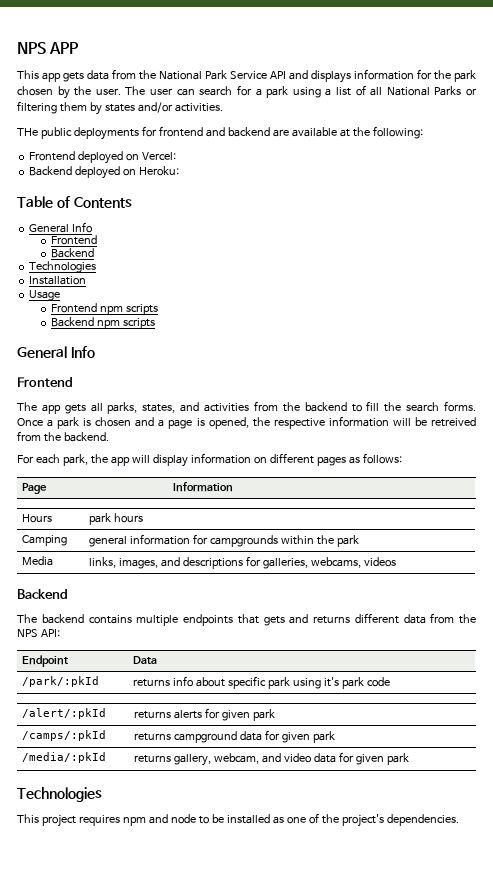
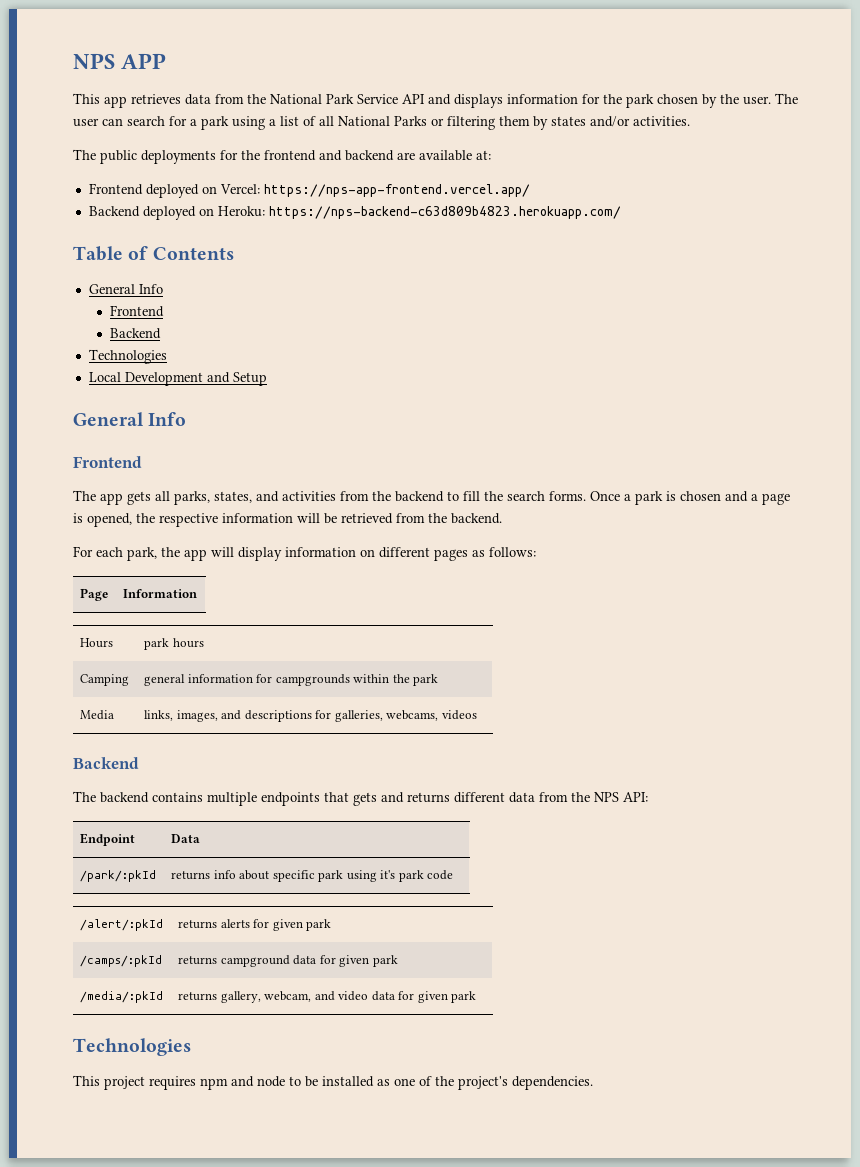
[63,72,84,82] gets -> [131,94,181,104] retrieves
[17,128,38,136] THe -> [73,149,96,160] The
(157, 131) none -> [241,150,260,160] the
[339,126,423,139] at the following: -> [476,150,491,160] at:
(177, 156) none -> [263,184,530,197] https://nps-app-frontend.vercel.app/
(180, 171) none -> [268,206,621,219] https://nps-backend-c63d809b4823.herokuapp.com/
[29,276,87,285] [29,290,61,301] [50,303,158,315] [50,317,155,329] Installation // Usage // Frontend npm scripts // Backend npm scripts -> [88,372,267,386] Local Development and Setup
[430,417,476,427] retreived -> [341,513,393,524] retrieved

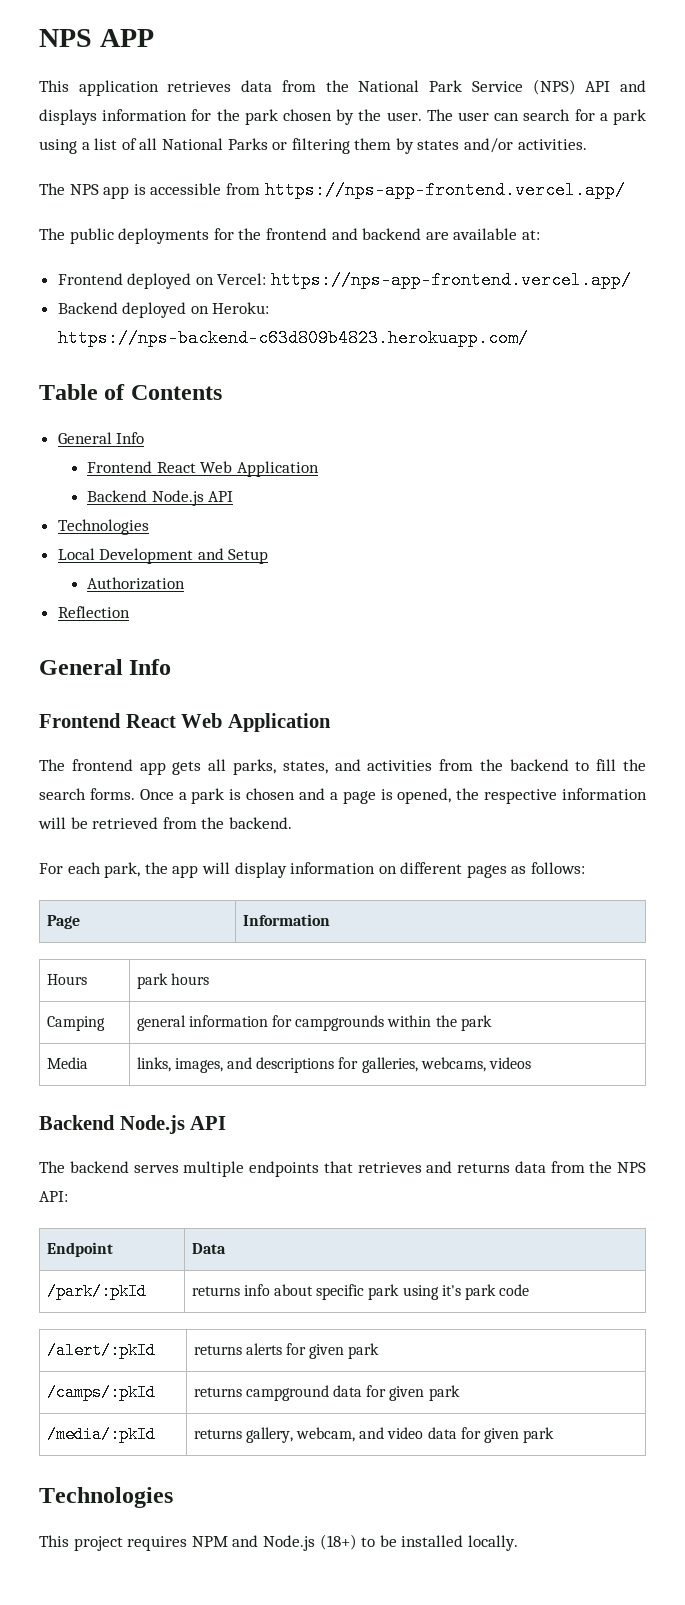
[104,96,127,108] app -> [78,80,159,96] application
(398, 99) none -> [532,79,576,95] (NPS)
(690, 121) none -> [39,181,625,199] // The NPS app is accessible from https://nps-app-frontend.vercel.app/
[110,328,162,339] // Backend -> [156,461,319,477] [87,490,234,506] React Web Application // Backend Node.js API
[73,412,187,426] [73,456,142,468] [73,490,96,501] // General Info // Frontend // The -> [87,577,186,590] [57,606,130,618] [39,659,172,675] [39,713,331,732] [39,759,133,771] // Authorization // Reflection // General Info // Frontend React Web Application // The frontend
(139, 763) none -> [119,1115,227,1134] Node.js API
[152,792,203,802] contains -> [133,1165,179,1173] serves
[353,792,377,806] gets -> [357,1162,422,1173] retrieves
[454,792,505,803] different -> (510, 1168) none
[200,1076,593,1090] npm and node to be installed as one of the project's dependencies. -> [191,1534,518,1551] NPM and Node.js (18+) to be installed locally.

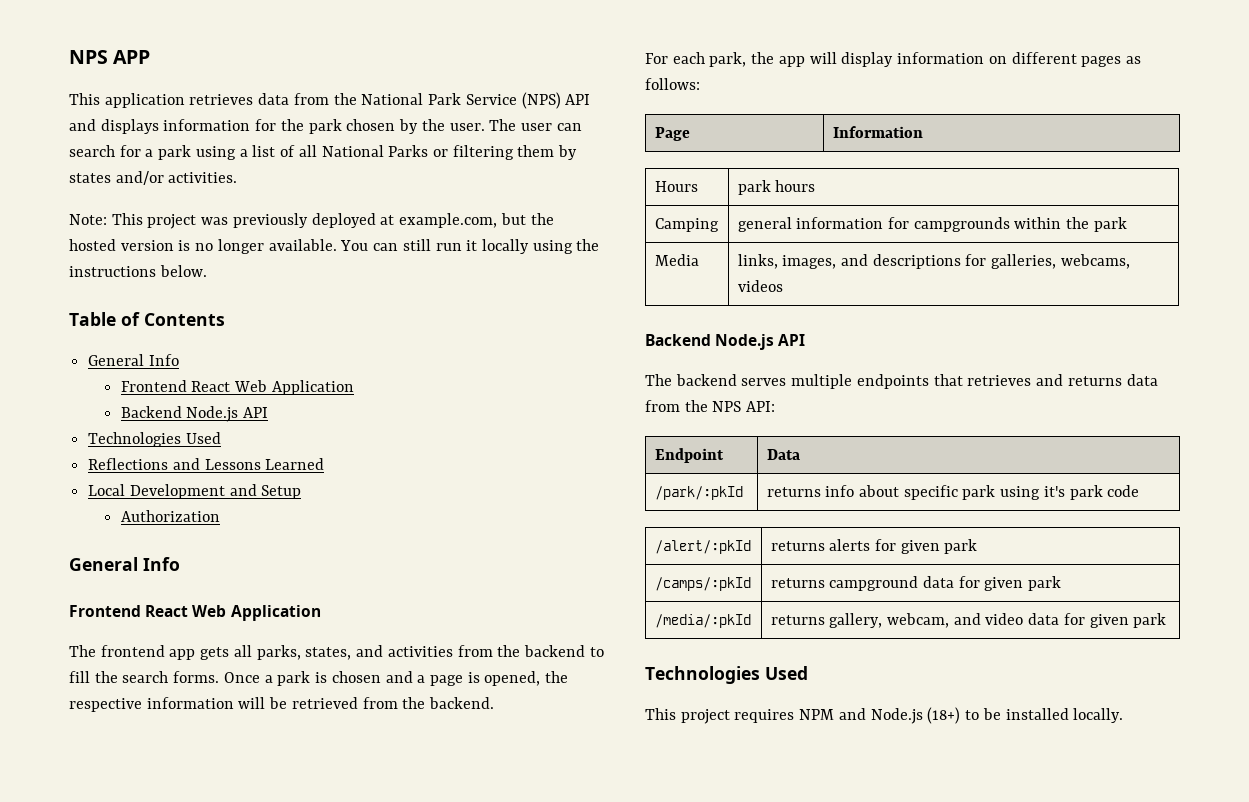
[39,181,625,199] [39,228,540,244] [57,271,632,289] [57,302,270,318] [57,329,528,347] The NPS app is accessible from https://nps-app-frontend.vercel.app/ // The public deployments for the frontend and backend are available at: // Frontend deployed on Vercel: https://nps-app-frontend.vercel.app/ // Backend deployed on Heroku: https://nps-backend-c63d809b4823.herokuapp.com/ -> [69,213,554,229] [69,239,600,254] [69,265,207,277] Note: This project was previously deployed at example.com, but the hosted version is no longer available. You can still run it locally using the instructions below.
(149, 527) none -> [185,432,221,444] [88,458,325,470] Used // Reflections and Lessons Learned
[57,606,130,618] // Reflection -> (220, 516) none
(173, 1497) none -> [765,666,808,680] Used

